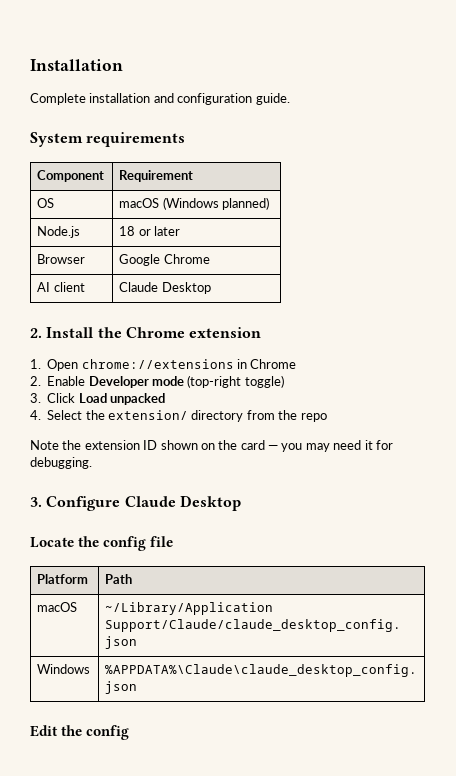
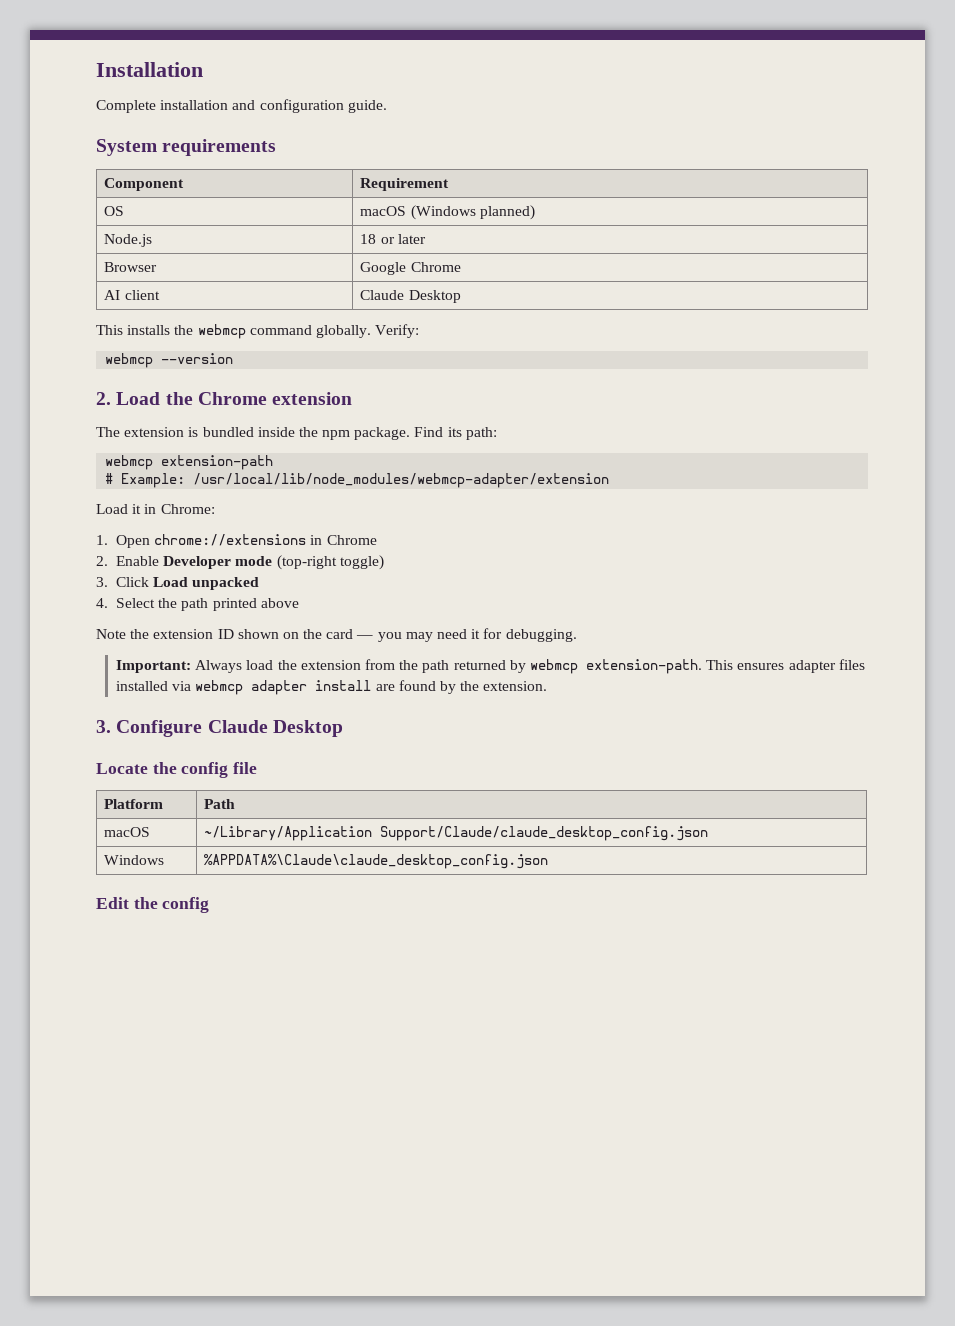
[30,327,94,338] // 2. Install -> [96,324,420,339] [105,353,234,368] [96,392,161,405] // This installs the webmcp command globally. Verify: // webmcp --version // 2. Load
(262, 332) none -> [96,427,497,440] [105,455,274,470] [105,473,610,488] [96,504,215,514] // The extension is bundled inside the npm package. Find its path: // webmcp extension-path // # Example: /usr/local/lib/node_modules/webmcp-adapter/extension // Load it in Chrome:
[108,410,327,422] extension/ directory from the repo -> [181,598,299,611] path printed above
(92, 463) none -> [116,659,865,674] [116,680,548,695] // Important: Always load the extension from the path returned by webmcp extension-path. This ensures adapter files installed via webmcp adapter install are found by the extension.

